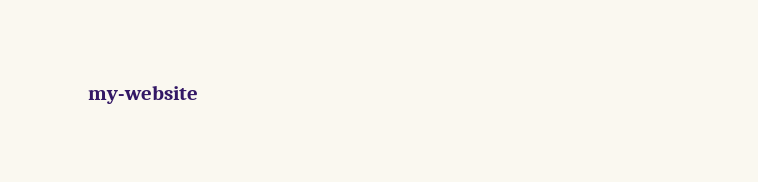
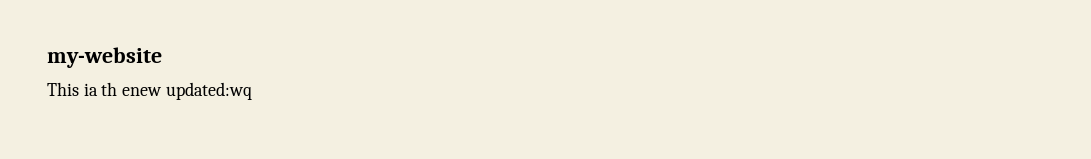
(198, 94) none -> [47,82,252,100] // This ia th enew updated:wq

